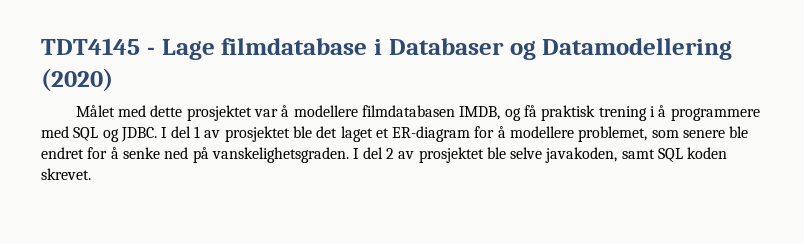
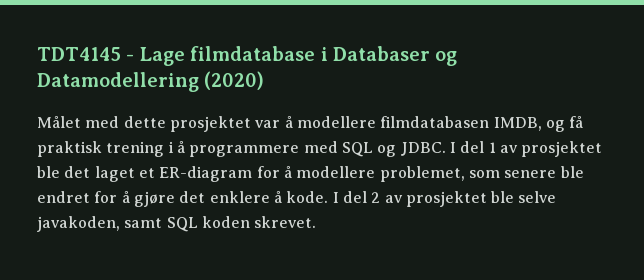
[122,147,349,163] senke ned på vanskelighetsgraden. -> [133,191,329,207] gjøre det enklere å kode.

